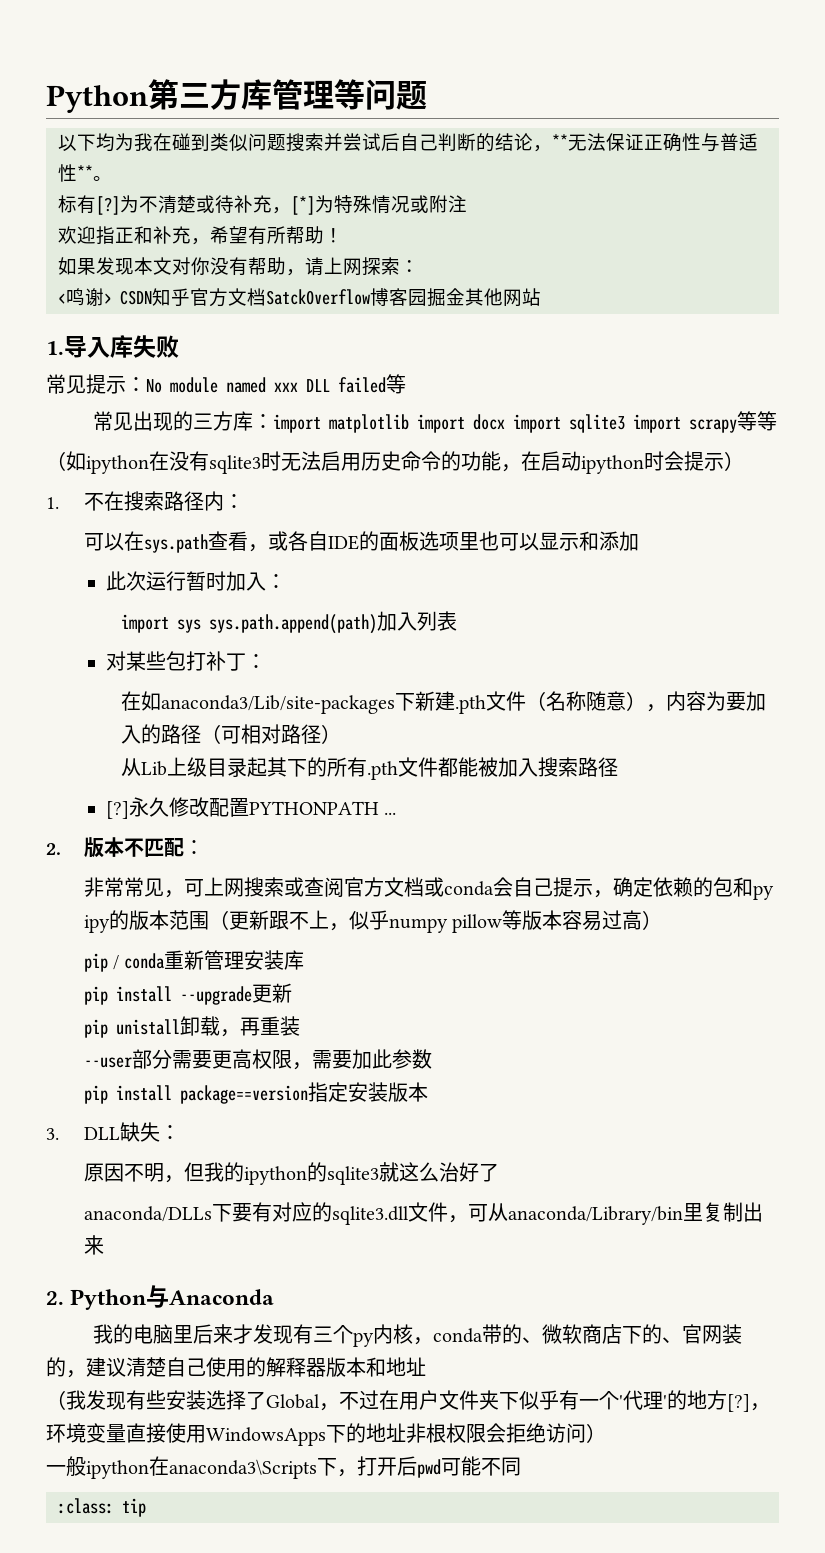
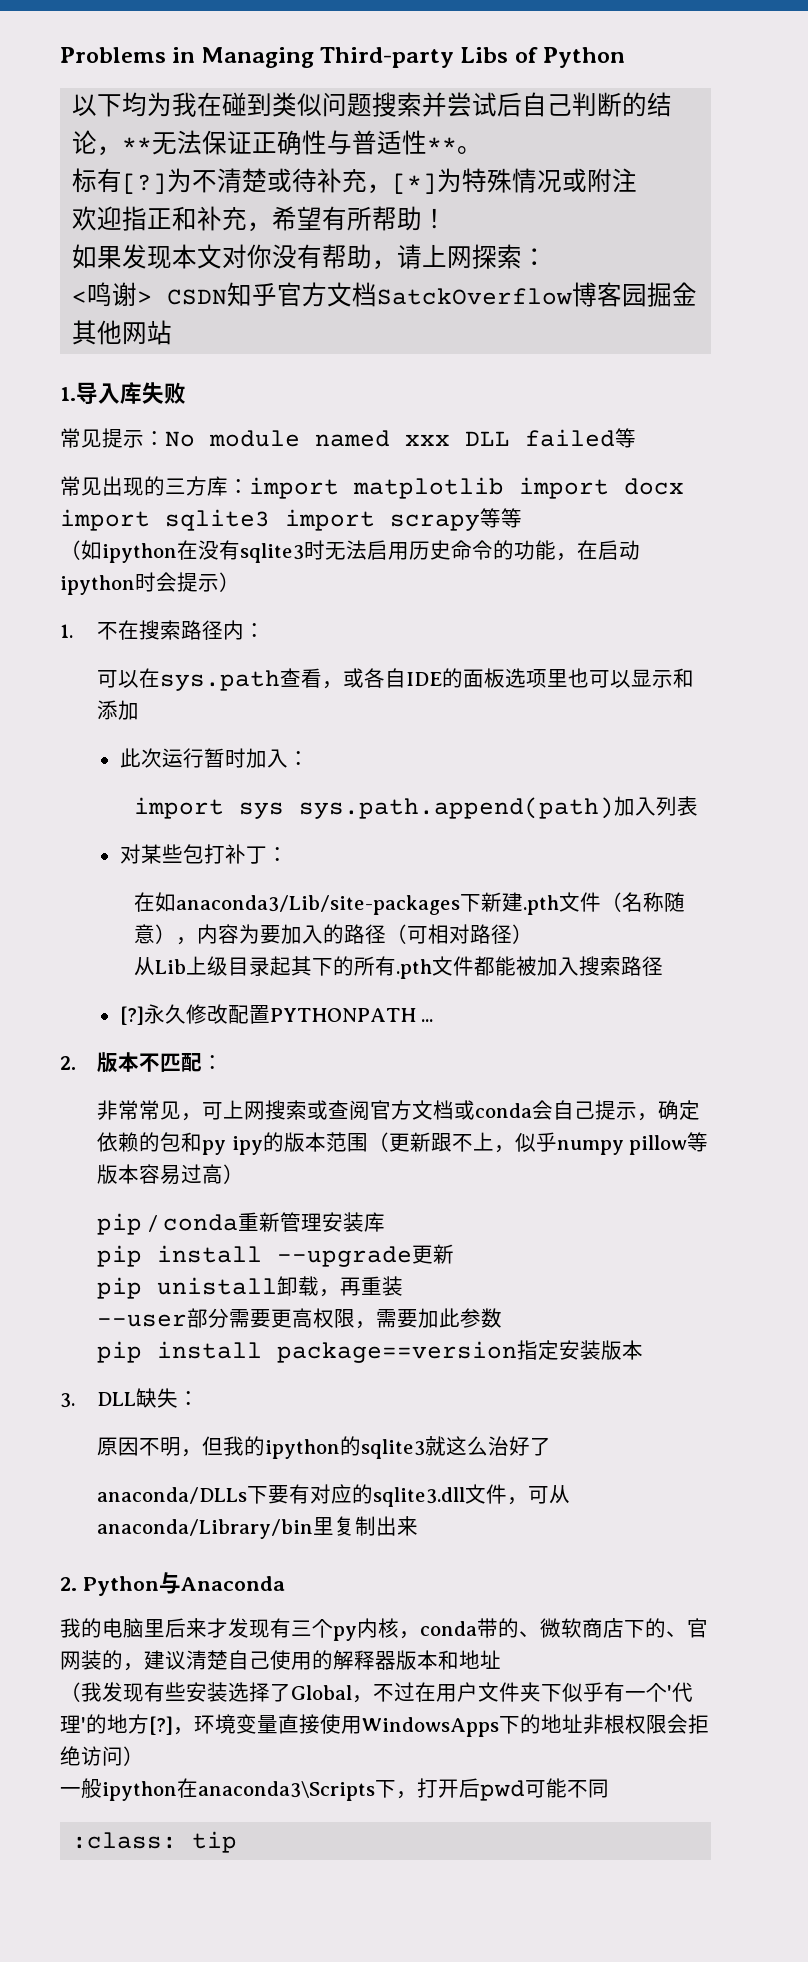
[46,79,427,113] Python第三方库管理等问题 -> [60,47,626,68] Problems in Managing Third-party Libs of Python

